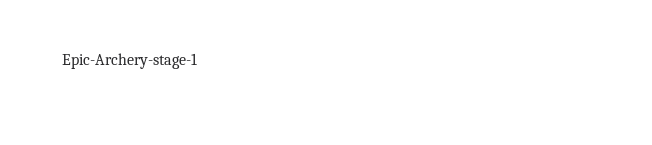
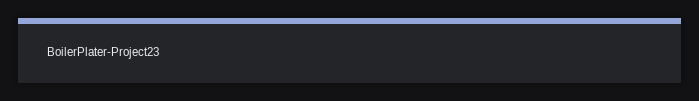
[62,53,197,69] Epic-Archery-stage-1 -> [47,47,159,59] BoilerPlater-Project23

